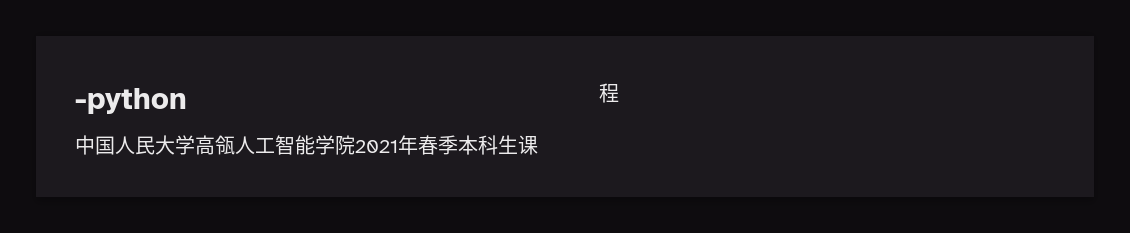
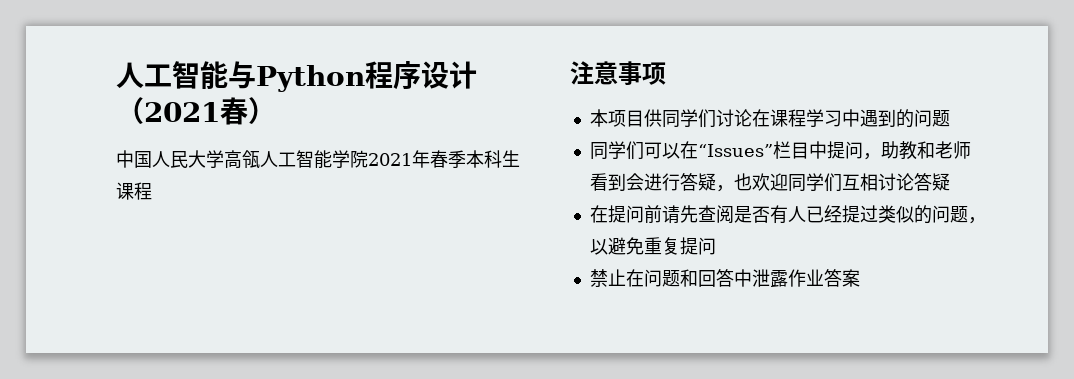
[75,88,187,114] -python -> [116,61,477,92] [116,97,276,125] 人工智能与Python程序设计（2021春）
(619, 93) none -> [570,61,666,85] [589,109,950,128] [589,141,971,160] [589,173,950,192] [589,205,986,224] [589,237,716,255] [589,269,860,287] // 注意事项 // 本项目供同学们讨论在课程学习中遇到的问题 // 同学们可以在“Issues”栏目中提问，助教和老师看到会进行答疑，也欢迎同学们互相讨论答疑 // 在提问前请先查阅是否有人已经提过类似的问题，以避免重复提问 // 禁止在问题和回答中泄露作业答案

